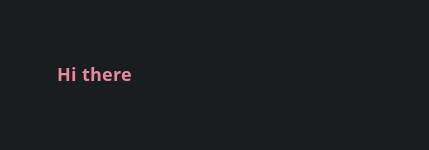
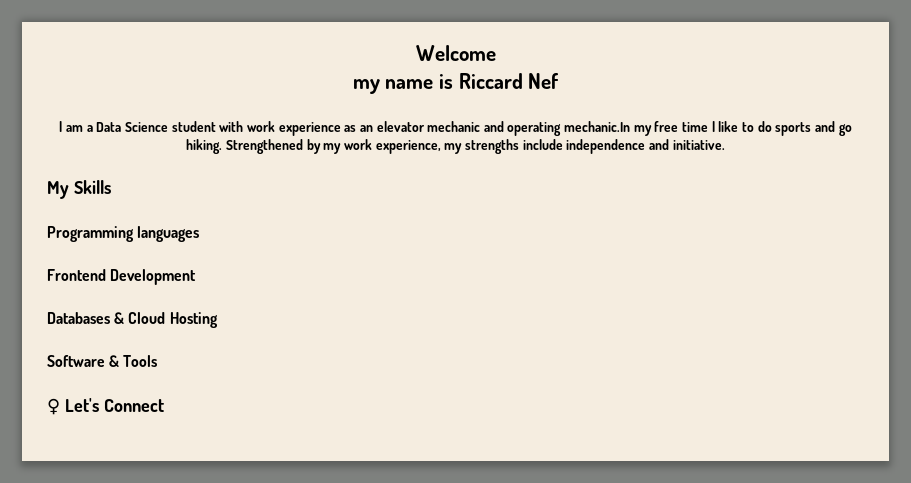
[57,67,132,81] Hi there -> [415,45,496,61] [352,73,560,94] [59,121,852,136] [186,139,725,154] [47,180,111,199] [47,226,200,242] [47,269,197,285] [47,312,218,328] [47,355,158,367] [47,398,164,415] Welcome // my name is Riccard Nef // l am a Data Science student with work experience as an elevator mechanic and operating mechanic.In my free time l like to do sports and go hiking. Strengthened by my work experience, my strengths include independence and initiative. // My Skills // Programming languages // Frontend Development // Databases & Cloud Hosting // Software & Tools // ♀ Let's Connect

